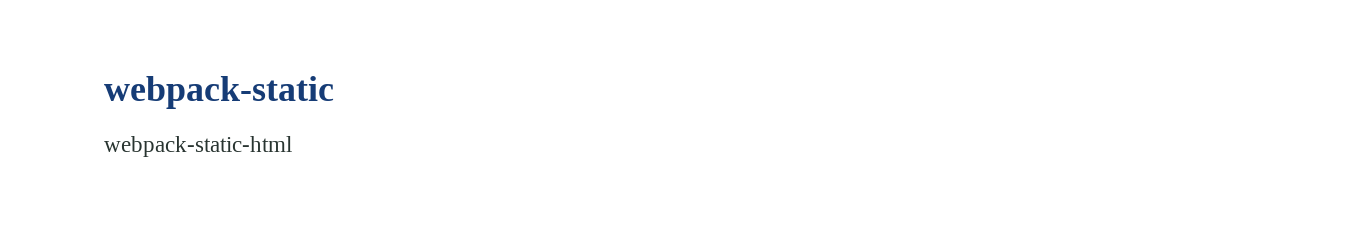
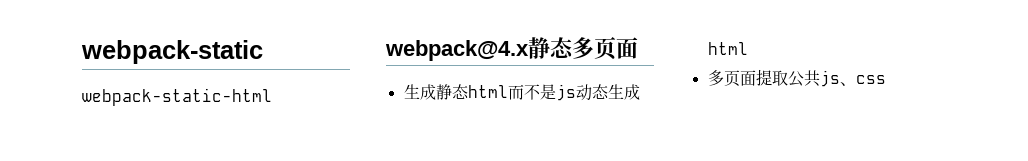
(292, 146) none -> [385,37,638,61] [403,84,640,101] [707,42,748,55] [707,69,886,87] // webpack@4.x静态多页面 // 生成静态html而不是js动态生成html // 多页面提取公共js、css

